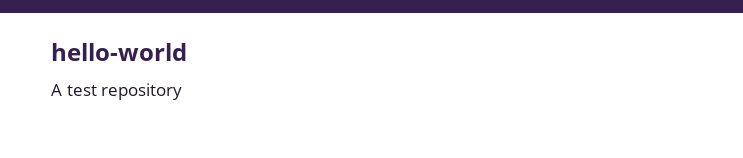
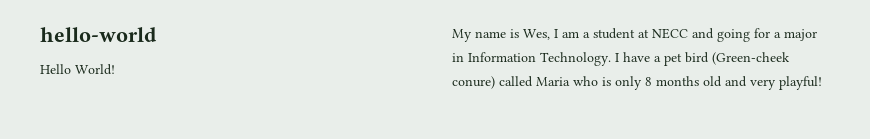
[51,83,183,100] A test repository -> [40,64,115,75] [452,28,817,42] [452,52,790,66] [452,76,822,90] Hello World! // My name is Wes, I am a student at NECC and going for a major in Information Technology. I have a pet bird (Green-cheek conure) called Maria who is only 8 months old and very playful!

